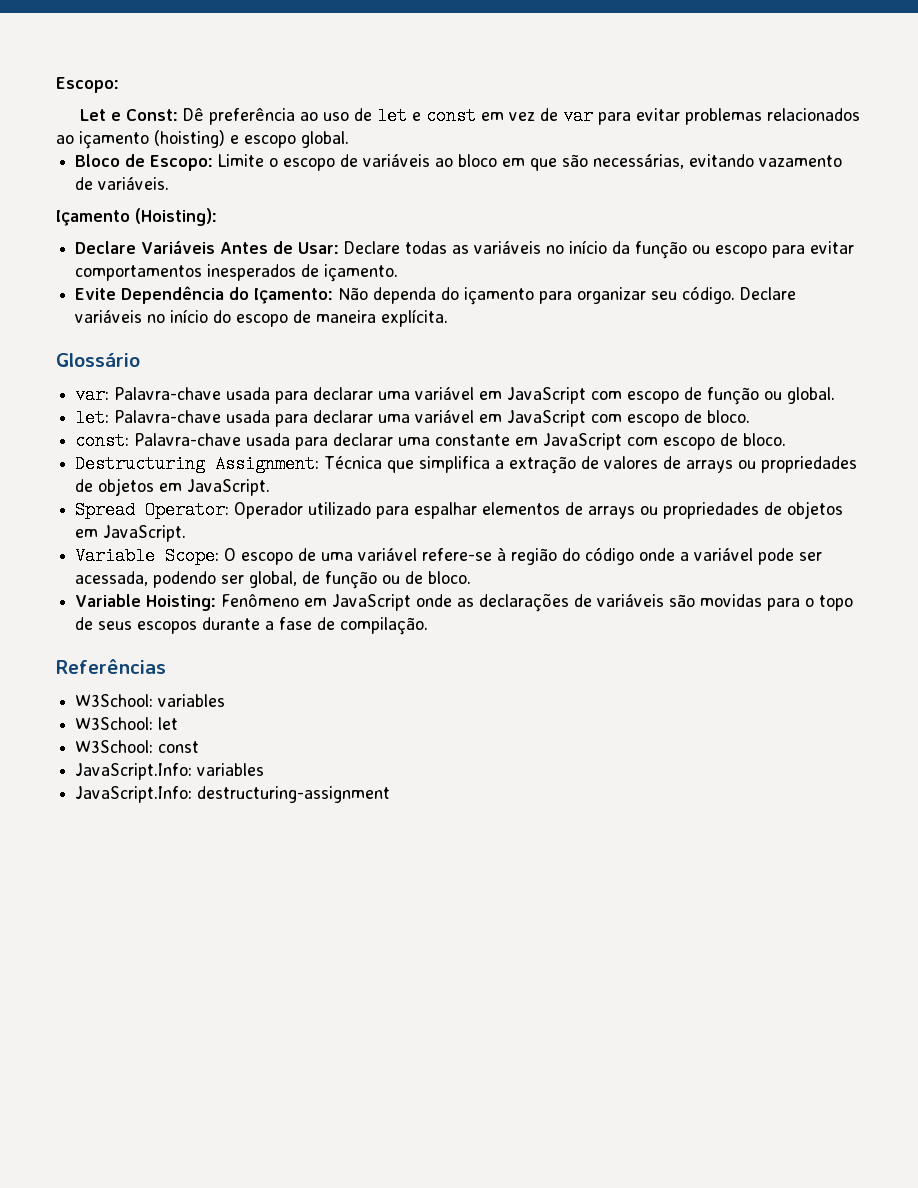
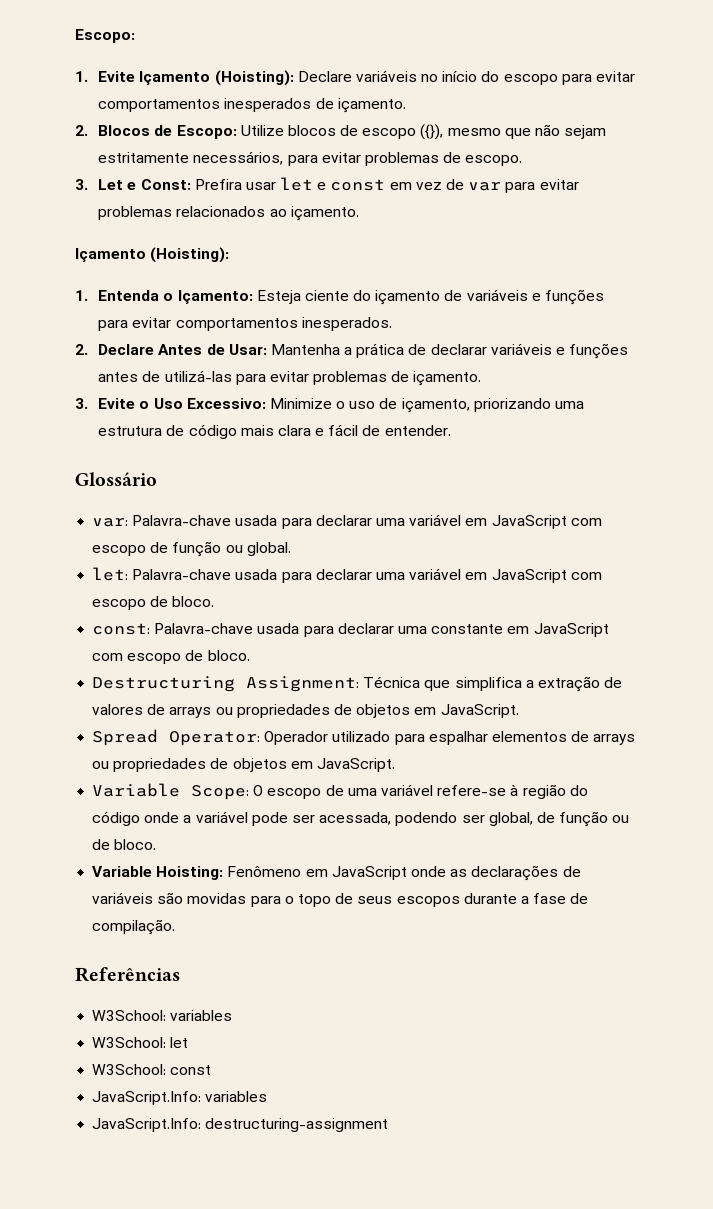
[79,108,372,125] Let e Const: Dê preferência ao uso de -> [75,70,636,86] [98,98,406,113] [75,124,607,140] [98,151,523,166] [75,179,276,190] 1. Evite Içamento (Hoisting): Declare variáveis no início do escopo para evitar comportamentos inesperados de içamento. // 2. Blocos de Escopo: Utilize blocos de escopo ({}), mesmo que não sejam estritamente necessários, para evitar problemas de escopo. // 3. Let e Const: Prefira usar
[79,130,349,149] [75,154,843,171] [75,177,170,190] [56,208,217,226] [75,240,855,259] [75,264,399,282] [75,286,797,305] [75,309,449,327] içamento (hoisting) e escopo global. // Bloco de Escopo: Limite o escopo de variáveis ao bloco em que são necessárias, evitando vazamento de variáveis. // Içamento (Hoisting): // Declare Variáveis Antes de Usar: Declare todas as variáveis no início da função ou escopo para evitar comportamentos inesperados de içamento. // Evite Dependência do Içamento: Não dependa do içamento para organizar seu código. Declare variáveis no início do escopo de maneira explícita. -> [290,206,359,221] [75,247,230,263] [75,289,605,305] [98,317,392,331] [75,343,629,359] [98,370,482,386] [75,398,585,413] [98,424,451,439] içamento. // Içamento (Hoisting): // 1. Entenda o Içamento: Esteja ciente do içamento de variáveis e funções para evitar comportamentos inesperados. // 2. Declare Antes de Usar: Mantenha a prática de declarar variáveis e funções antes de utilizá-las para evitar problemas de içamento. // 3. Evite o Uso Excessivo: Minimize o uso de içamento, priorizando uma estrutura de código mais clara e fácil de entender.

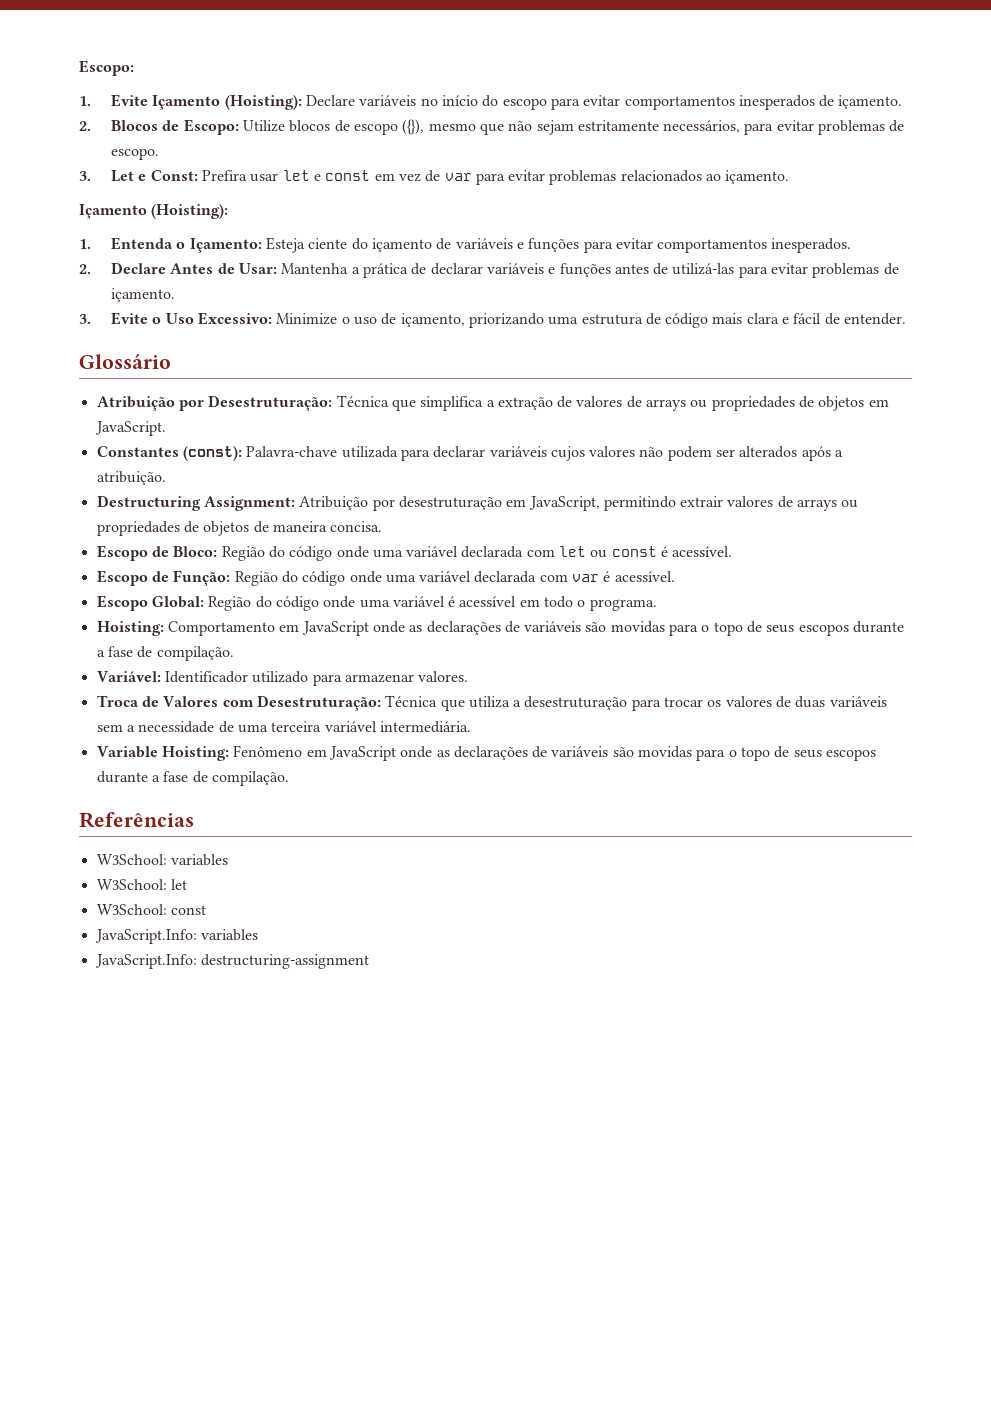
[92,514,602,529] [92,541,291,557] [92,567,602,583] [92,596,215,610] [92,623,609,637] [92,650,250,664] [92,676,360,692] var: Palavra-chave usada para declarar uma variável em JavaScript com escopo de função ou global. // let: Palavra-chave usada para declarar uma variável em JavaScript com escopo de bloco. // const: Palavra-chave usada para declarar uma constante em JavaScript com escopo de bloco. // Destructuring Assignment: -> [96,395,333,411] Atribuição por Desestruturação:
[92,729,636,746] [92,758,395,772] [92,783,588,800] [92,811,630,827] [92,839,157,850] Spread Operator: Operador utilizado para espalhar elementos de arrays ou propriedades de objetos em JavaScript. // Variable Scope: O escopo de uma variável refere-se à região do código onde a variável pode ser acessada, podendo ser global, de função ou de bloco. -> [96,446,844,461] [96,471,166,485] [96,495,859,511] [96,521,383,536] [96,545,733,561] [96,570,675,586] [96,595,657,611] [96,621,905,636] [96,646,234,661] [96,671,469,686] [96,695,887,711] [96,721,471,733] Constantes (const): Palavra-chave utilizada para declarar variáveis cujos valores não podem ser alterados após a atribuição. // Destructuring Assignment: Atribuição por desestruturação em JavaScript, permitindo extrair valores de arrays ou propriedades de objetos de maneira concisa. // Escopo de Bloco: Região do código onde uma variável declarada com let ou const é acessível. // Escopo de Função: Região do código onde uma variável declarada com var é acessível. // Escopo Global: Região do código onde uma variável é acessível em todo o programa. // Hoisting: Comportamento em JavaScript onde as declarações de variáveis são movidas para o topo de seus escopos durante a fase de compilação. // Variável: Identificador utilizado para armazenar valores. // Troca de Valores com Desestruturação: Técnica que utiliza a desestruturação para trocar os valores de duas variáveis sem a necessidade de uma terceira variável intermediária.

